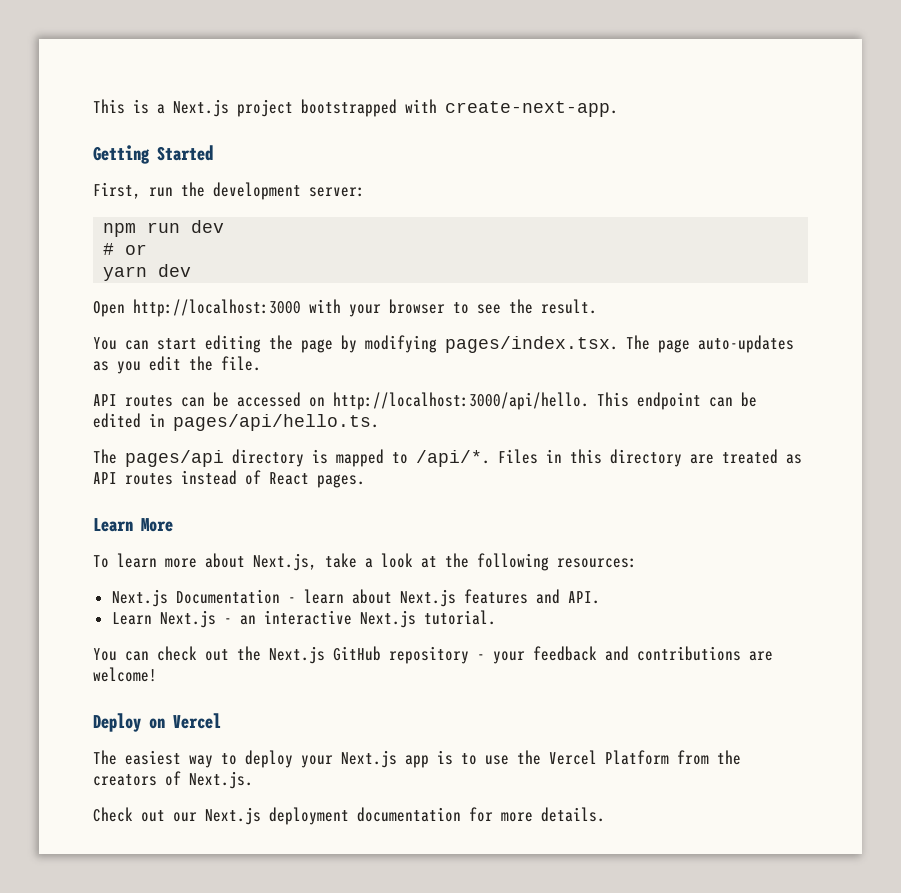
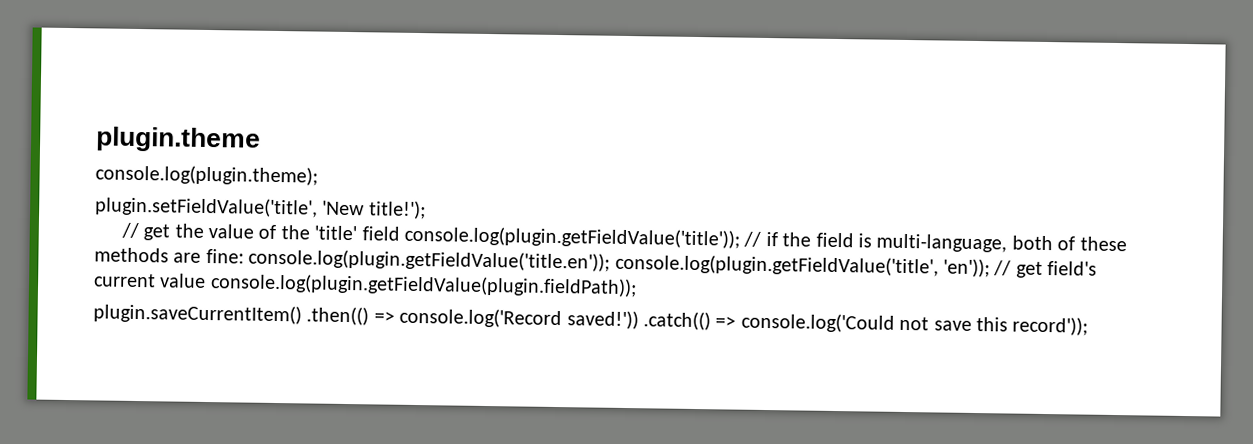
[93,99,618,117] [93,145,213,164] [93,182,365,200] [103,220,225,237] [103,243,148,255] [103,264,192,281] [93,299,597,317] [93,335,794,353] [93,356,261,374] [93,392,757,410] [93,413,379,431] [93,449,802,467] [93,470,365,488] [93,518,173,532] [93,553,637,571] [111,589,600,607] [111,610,496,628] [93,646,773,664] [93,667,157,682] [93,713,221,732] [93,750,741,768] [93,771,253,789] [93,807,605,825] This is a Next.js project bootstrapped with create-next-app. // Getting Started // First, run the development server: // npm run dev // # or // yarn dev // Open http://localhost:3000 with your browser to see the result. // You can start editing the page by modifying pages/index.tsx. The page auto-updates as you edit the file. // API routes can be accessed on http://localhost:3000/api/hello. This endpoint can be edited in pages/api/hello.ts. // The pages/api directory is mapped to /api/*. Files in this directory are treated as API routes instead of React pages. // Learn More // To learn more about Next.js, take a look at the following resources: // Next.js Documentation - learn about Next.js features and API. // Learn Next.js - an interactive Next.js tutorial. // You can check out the Next.js GitHub repository - your feedback and contributions are welcome! // Deploy on Vercel // The easiest way to deploy your Next.js app is to use the Vercel Platform from the creators of Next.js. // Check out our Next.js deployment documentation for more details. -> [95,126,261,153] [95,164,318,186] [95,196,426,220] [120,222,1127,253] [94,247,1098,278] [94,273,637,298] [93,303,1089,336] plugin.theme // console.log(plugin.theme); // plugin.setFieldValue('title', 'New title!'); // // get the value of the 'title' field console.log(plugin.getFieldValue('title')); // if the field is multi-language, both of these methods are fine: console.log(plugin.getFieldValue('title.en')); console.log(plugin.getFieldValue('title', 'en')); // get field's current value console.log(plugin.getFieldValue(plugin.fieldPath)); // plugin.saveCurrentItem() .then(() => console.log('Record saved!')) .catch(() => console.log('Could not save this record'));

